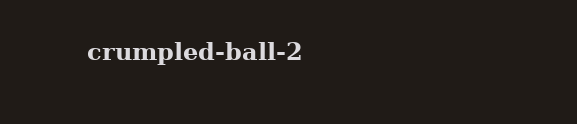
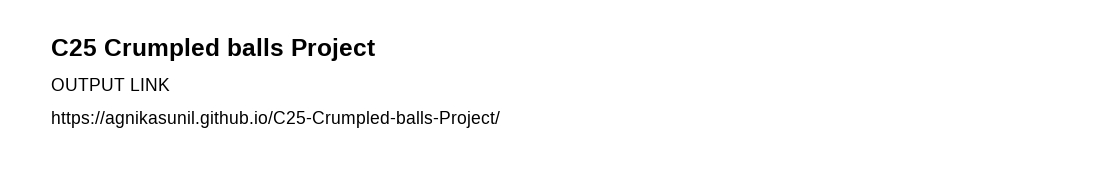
[87,42,303,65] crumpled-ball-2 -> [51,38,375,61] [51,78,170,91] [51,111,500,128] C25 Crumpled balls Project // OUTPUT LINK // https://agnikasunil.github.io/C25-Crumpled-balls-Project/

